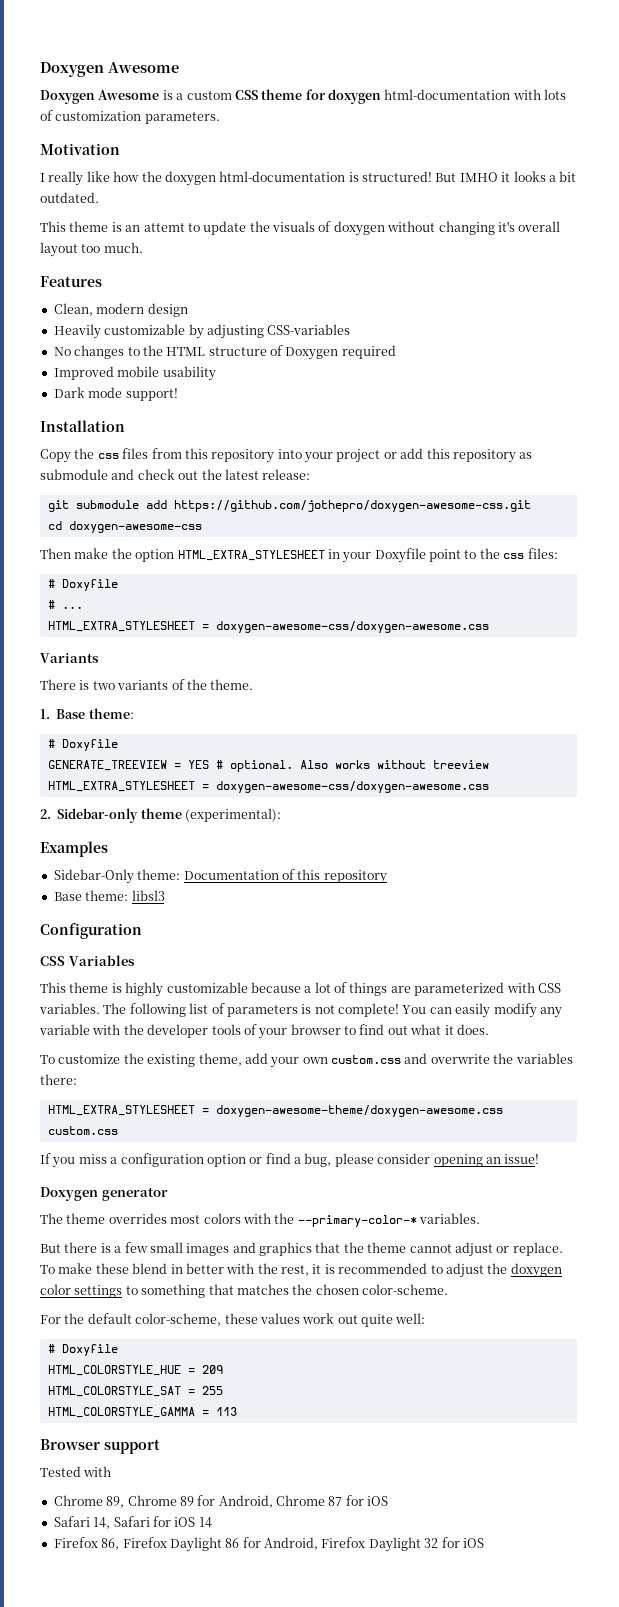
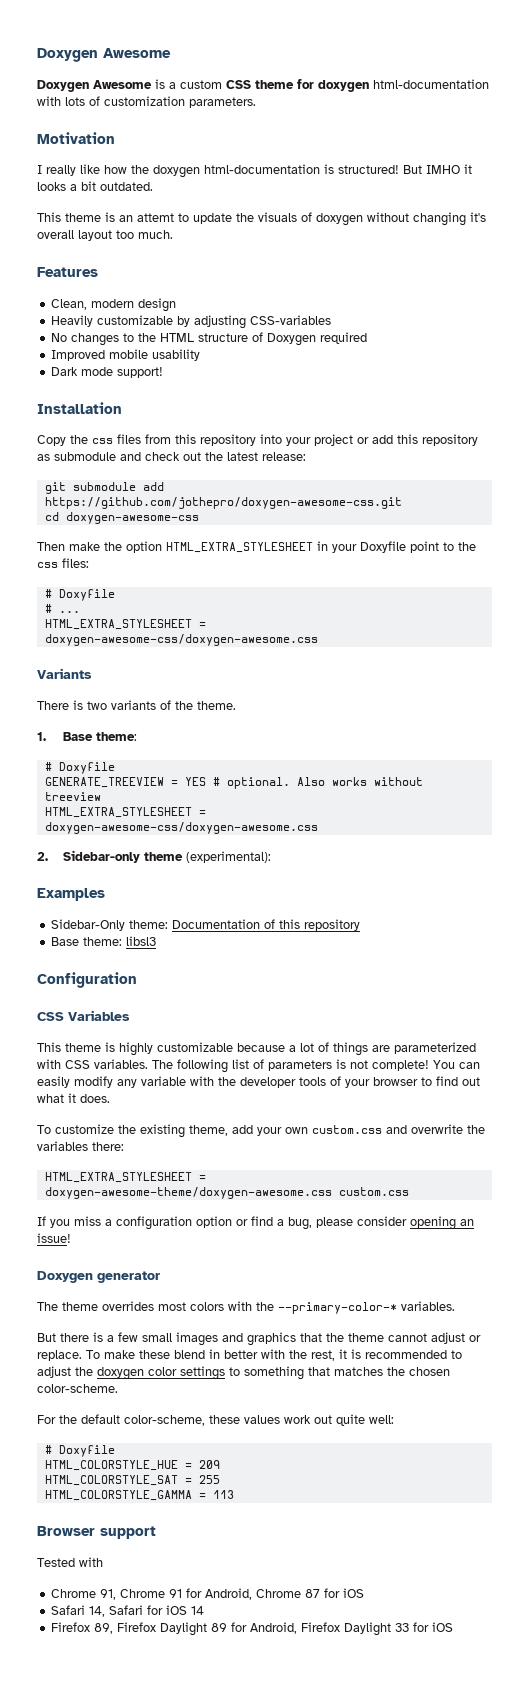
[106,1495,194,1508] 89, Chrome 89 -> [100,1589,183,1600] 91, Chrome 91
[101,1537,240,1552] 86, Firefox Daylight 86 -> [94,1622,228,1636] 89, Firefox Daylight 89
[424,1538,439,1548] 32 -> [395,1623,410,1632] 33

